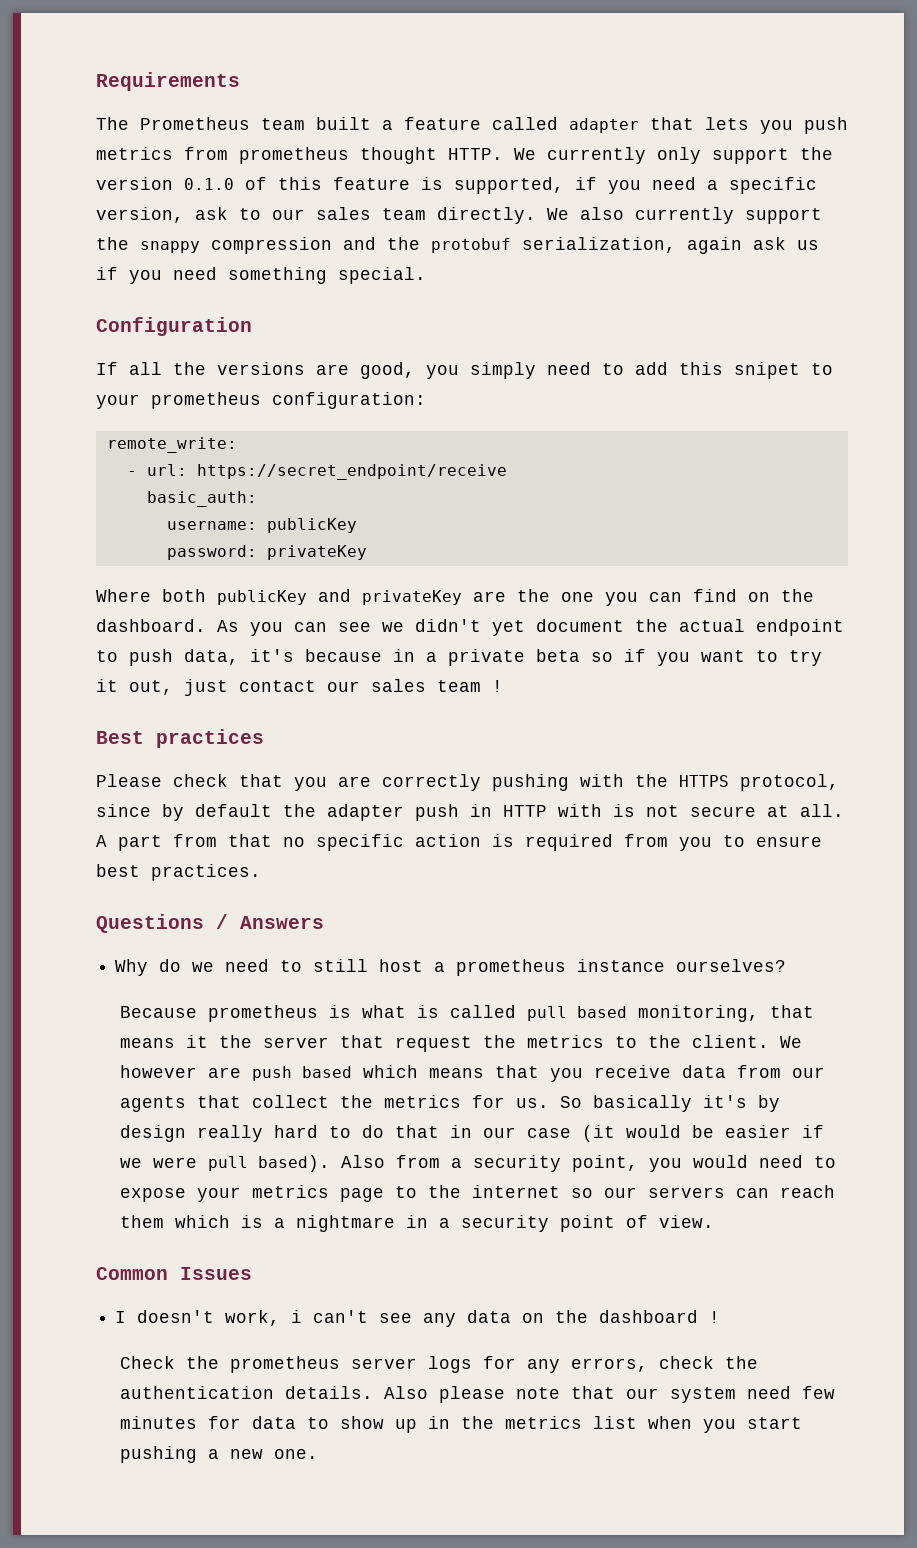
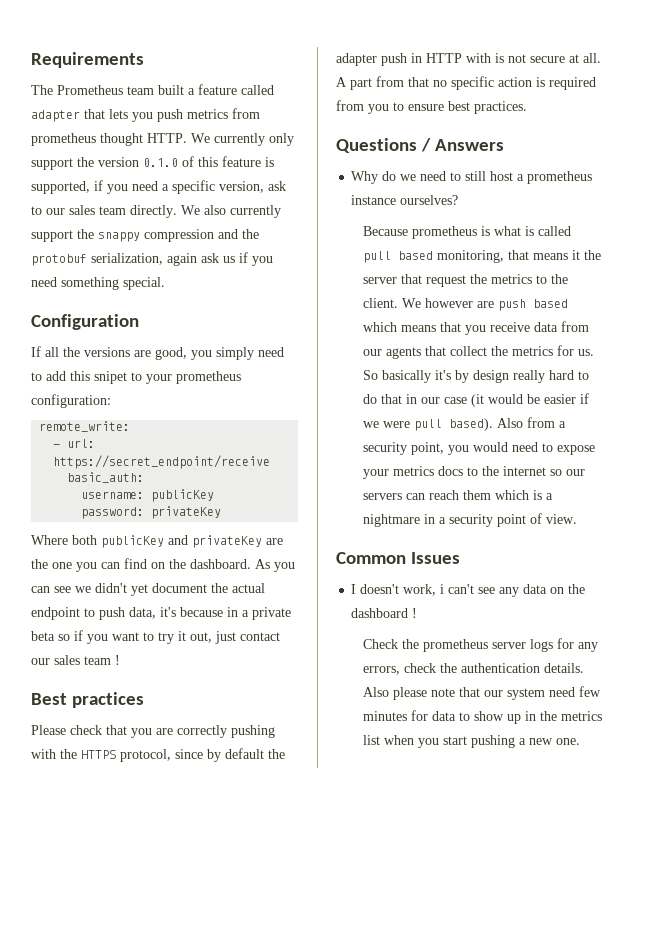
[340,1188,385,1202] page -> [438,466,464,476] docs

